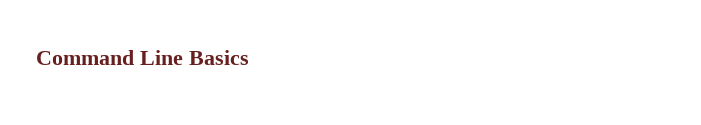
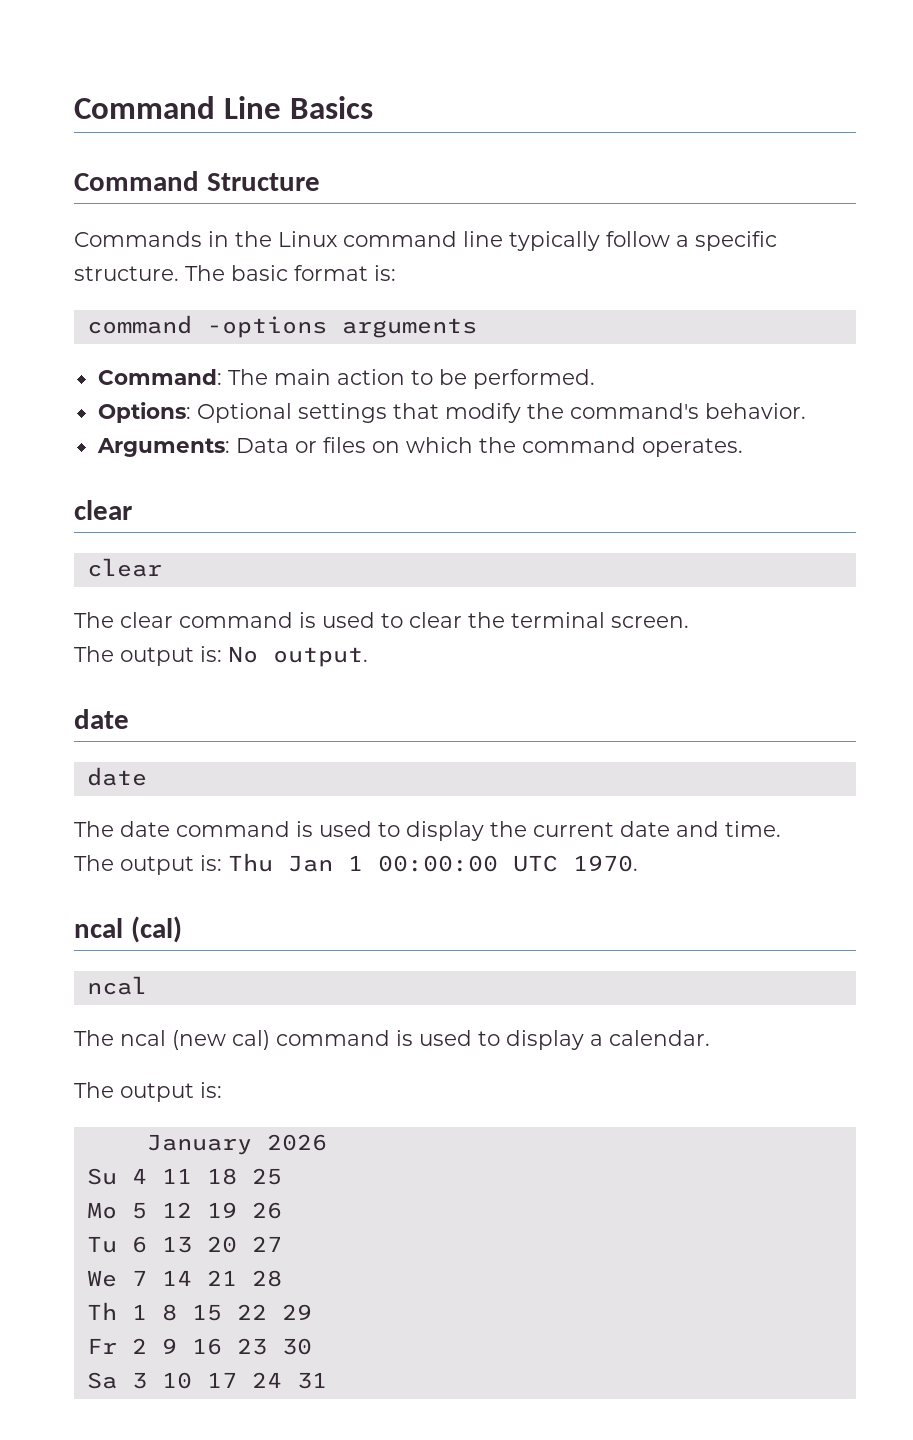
(249, 57) none -> [74,171,320,191] [74,231,777,251] [74,265,396,281] [86,315,477,338] [97,369,595,389] [97,402,806,423] [96,437,743,457] [74,500,132,520] [86,558,162,577] [74,612,689,628] [74,646,368,667] [74,709,129,729] [86,767,147,786] [74,821,781,841] [74,853,638,875] [74,916,182,943] [86,976,147,995] [74,1030,710,1050] [74,1082,222,1102] [146,1134,327,1155] [86,1168,282,1185] [86,1202,282,1219] [86,1236,282,1253] [86,1270,282,1287] [86,1302,312,1321] [86,1338,312,1355] [86,1372,327,1389] // Command Structure // Commands in the Linux command line typically follow a specific structure. The basic format is: // command -options arguments // Command: The main action to be performed. // Options: Optional settings that modify the command's behavior. // Arguments: Data or files on which the command operates. // clear // clear // The clear command is used to clear the terminal screen. // The output is: No output. // date // date // The date command is used to display the current date and time. // The output is: Thu Jan 1 00:00:00 UTC 1970. // ncal (cal) // ncal // The ncal (new cal) command is used to display a calendar. // The output is: // January 2026 // Su 4 11 18 25 // Mo 5 12 19 26 // Tu 6 13 20 27 // We 7 14 21 28 // Th 1 8 15 22 29 // Fr 2 9 16 23 30 // Sa 3 10 17 24 31

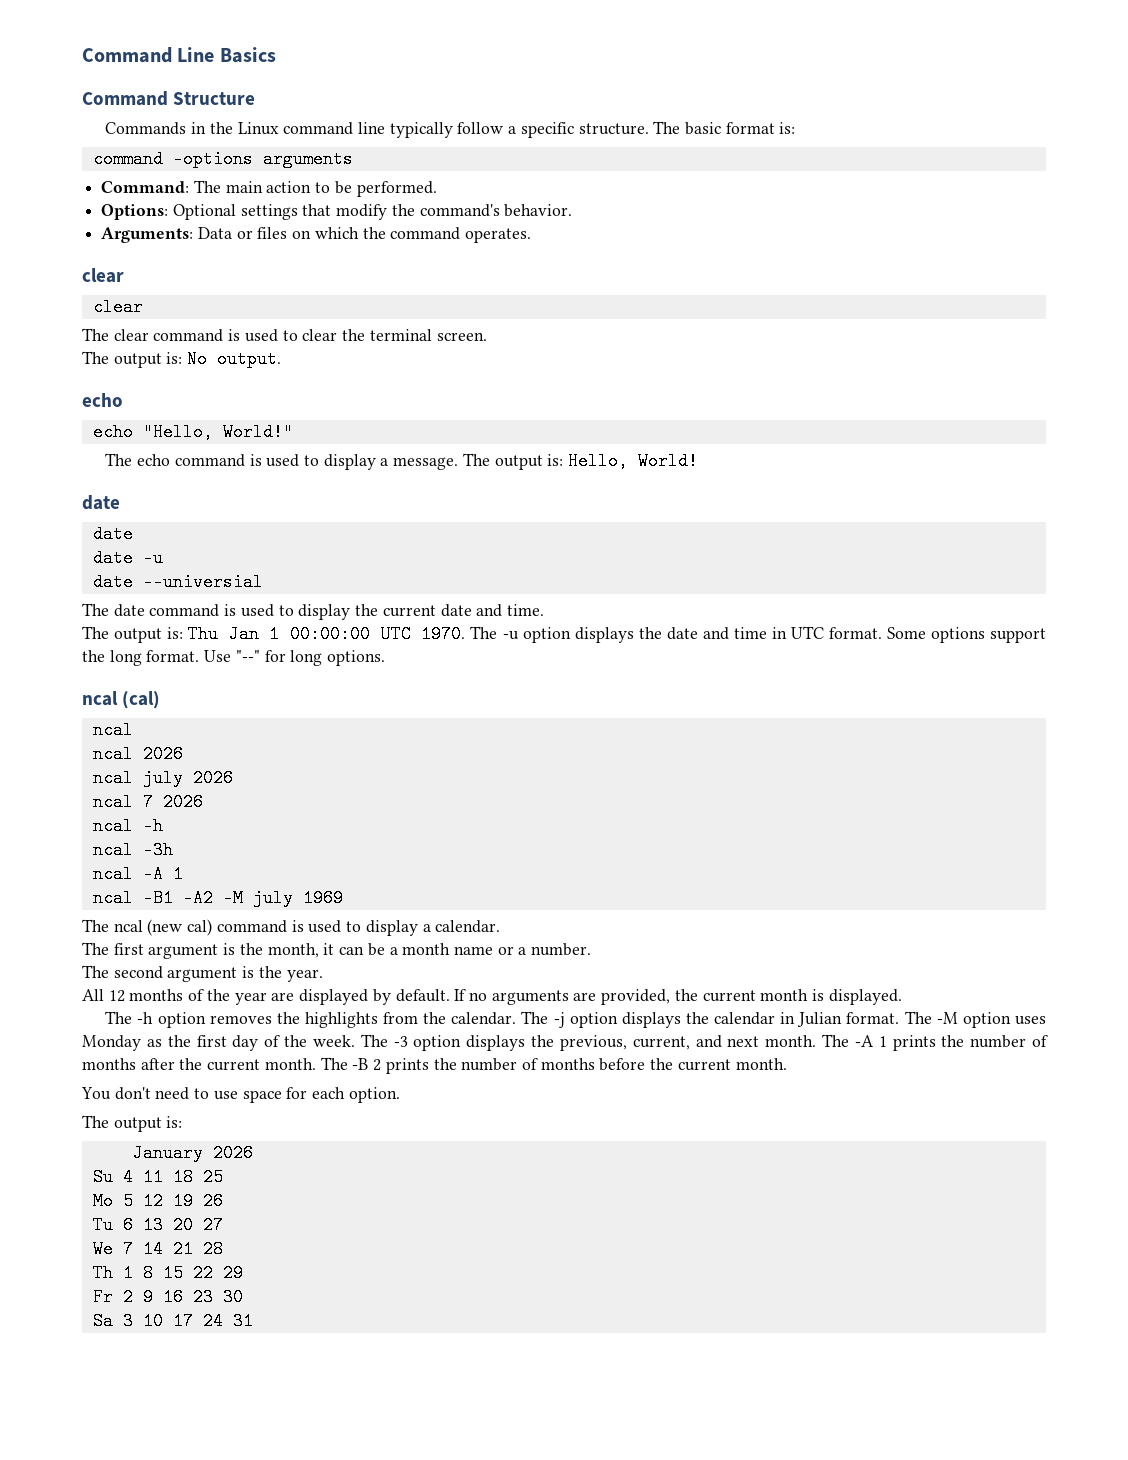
[74,709,129,729] [86,767,147,786] date // date -> [82,393,123,407] [92,423,293,441] [105,452,699,470] [82,495,120,510] [92,525,133,543] [92,549,163,567] [92,573,263,591] echo // echo "Hello, World!" // The echo command is used to display a message. The output is: Hello, World! // date // date // date -u // date --universial
[74,916,182,943] [86,976,147,995] // ncal (cal) // ncal -> [470,626,1047,643] [82,650,386,666] [82,691,161,709] [92,721,133,739] [92,745,183,763] [92,769,233,787] [92,793,203,811] [92,817,163,835] [92,841,173,859] [92,865,183,883] [92,889,343,907] The -u option displays the date and time in UTC format. Some options support the long format. Use "--" for long options. // ncal (cal) // ncal // ncal 2026 // ncal july 2026 // ncal 7 2026 // ncal -h // ncal -3h // ncal -A 1 // ncal -B1 -A2 -M july 1969
(710, 1038) none -> [82,942,592,959] [82,965,323,982] [82,989,902,1005] [105,1011,1046,1028] [82,1034,1049,1051] [82,1057,787,1074] [81,1087,400,1103] // The first argument is the month, it can be a month name or a number. // The second argument is the year. // All 12 months of the year are displayed by default. If no arguments are provided, the current month is displayed. // The -h option removes the highlights from the calendar. The -j option displays the calendar in Julian format. The -M option uses Monday as the first day of the week. The -3 option displays the previous, current, and next month. The -A 1 prints the number of months after the current month. The -B 2 prints the number of months before the current month. // You don't need to use space for each option.

